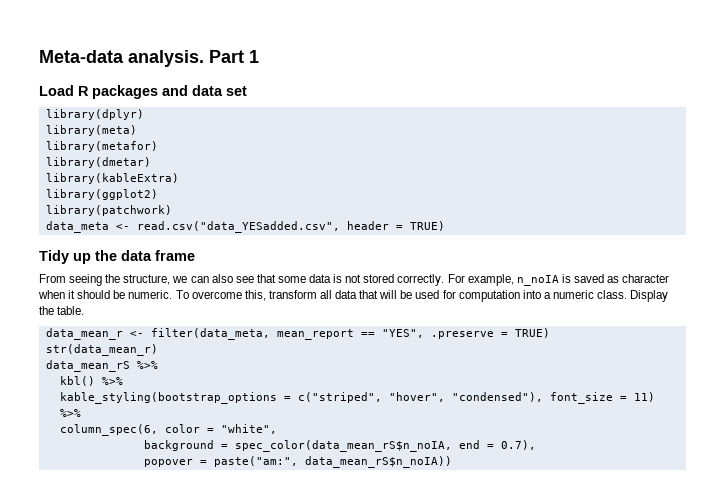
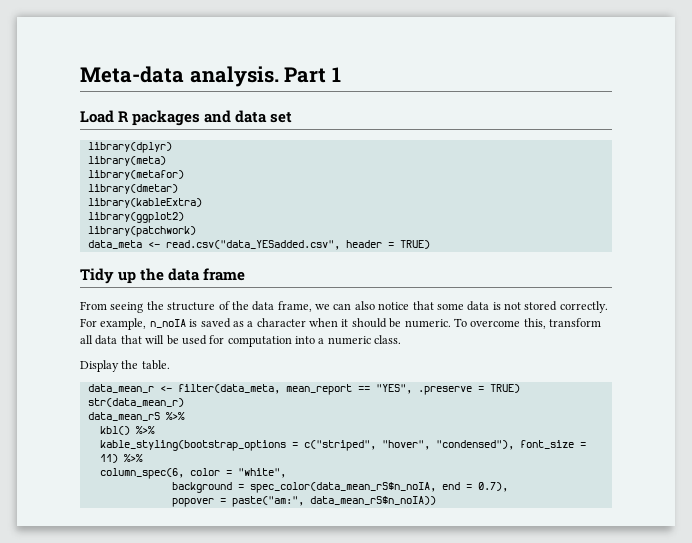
[123,274,171,285] structure, -> [167,301,312,312] structure of the data frame,
[235,276,254,283] see -> [378,302,410,310] notice
(620, 279) none -> [247,321,254,327] a
(628, 294) none -> (402, 339) //

